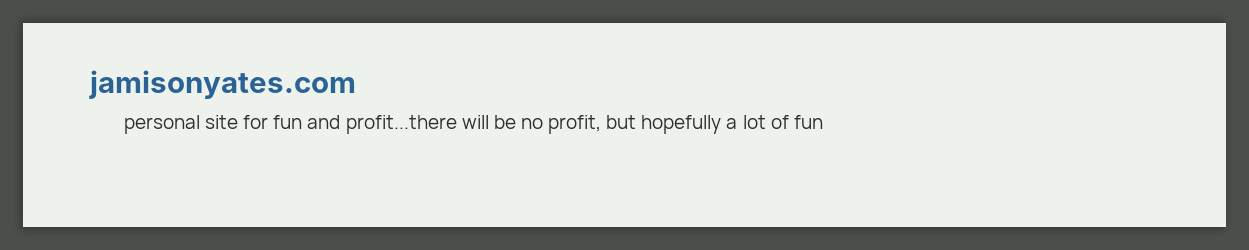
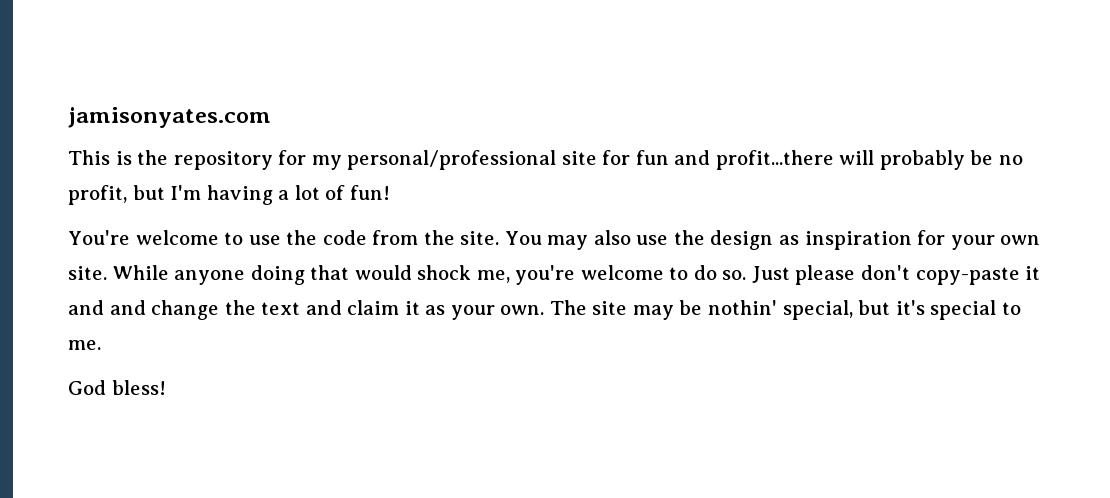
[123,115,200,134] personal -> [68,150,557,170] This is the repository for my personal/professional
(489, 122) none -> [879,150,965,170] probably
[641,115,722,134] hopefully -> [170,185,273,205] I'm having
[793,115,823,129] fun -> [349,185,390,200] [68,230,1041,250] [68,265,1041,285] [68,300,1021,320] [68,340,101,350] [68,380,166,395] fun! // You're welcome to use the code from the site. You may also use the design as inspiration for your own site. While anyone doing that would shock me, you're welcome to do so. Just please don't copy-paste it and and change the text and claim it as your own. The site may be nothin' special, but it's special to me. // God bless!

